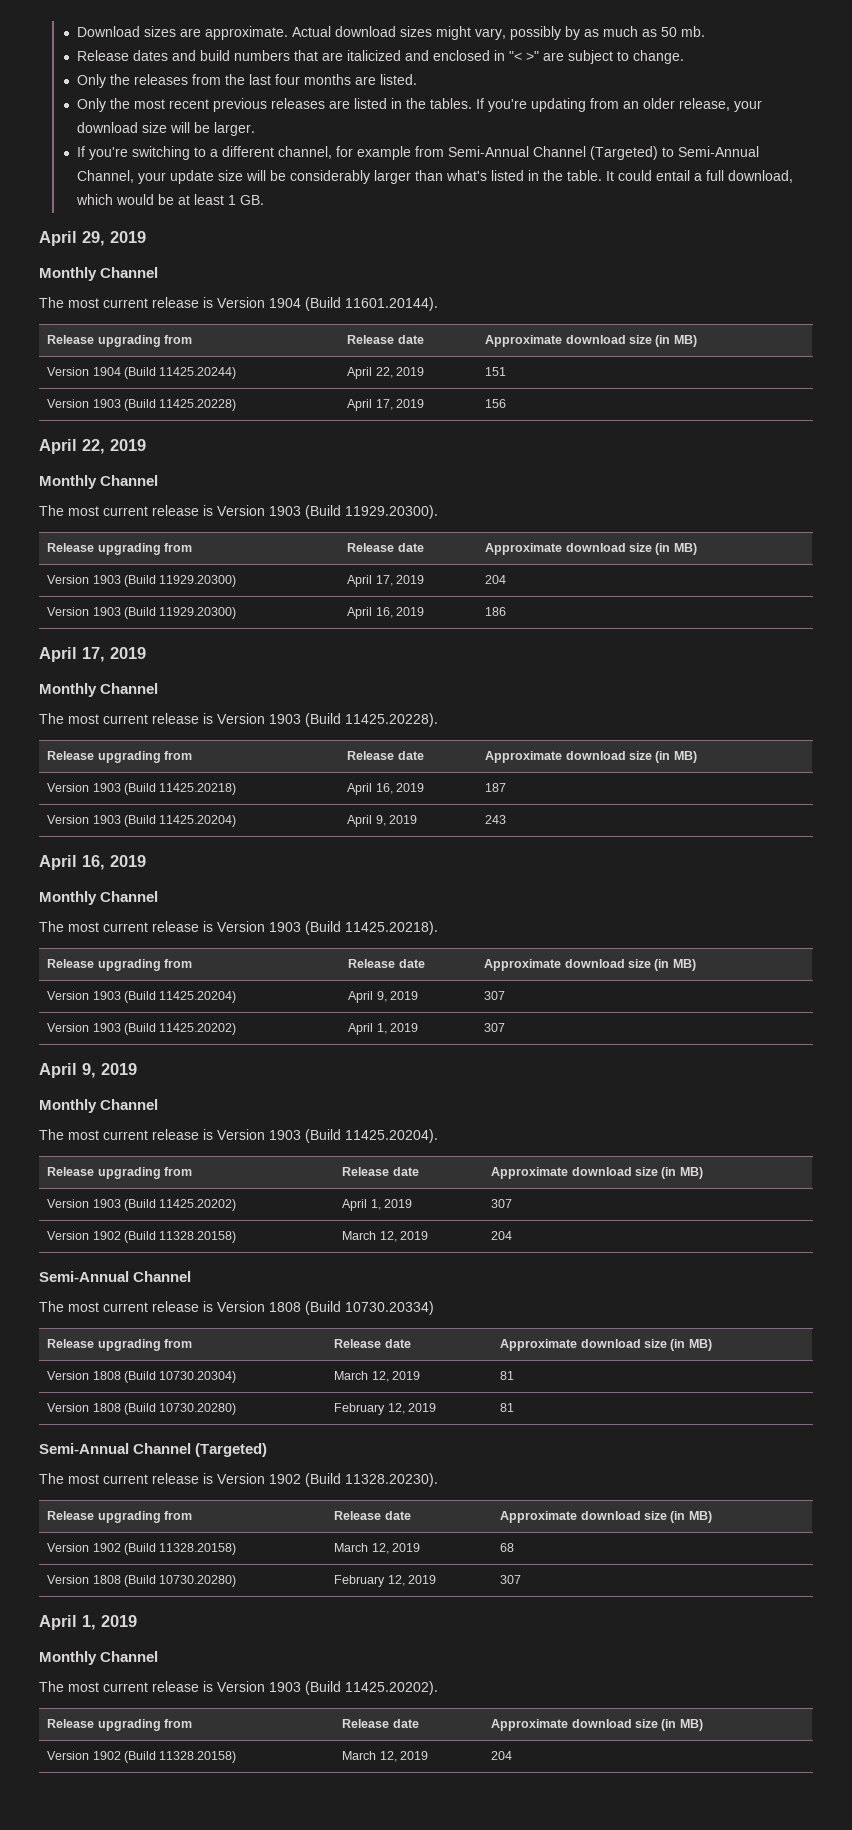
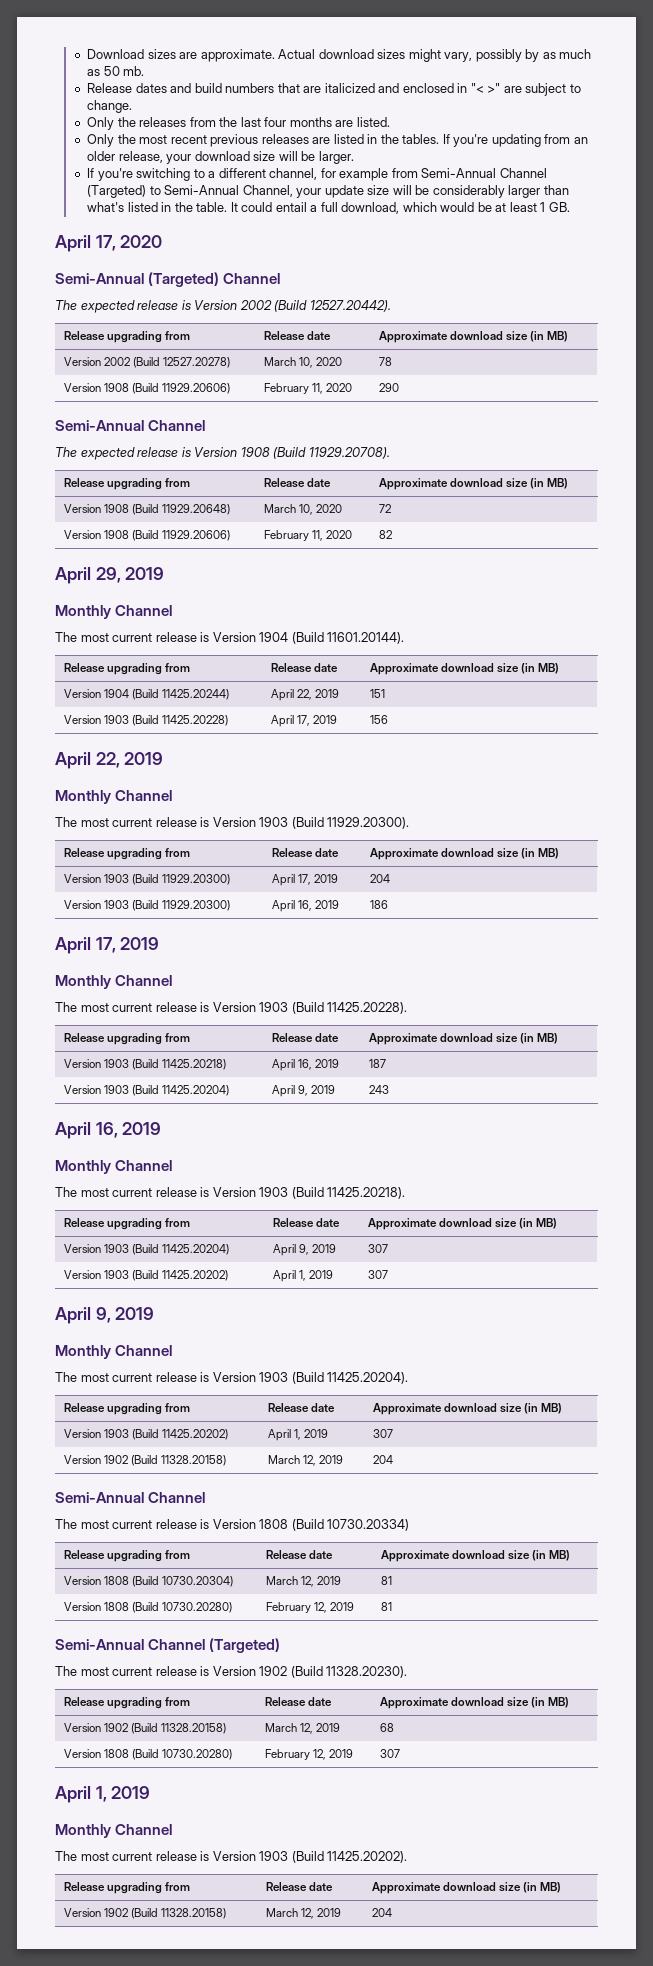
(265, 200) none -> [55,235,163,252] [55,272,281,287] [55,300,391,313] [63,331,190,343] [263,331,331,341] [378,331,568,343] [63,357,230,368] [263,357,342,368] [378,357,392,366] [63,383,230,394] [263,383,352,394] [378,383,399,392] [55,420,206,431] [55,447,390,460] [63,478,190,490] [263,478,331,488] [378,478,568,490] [63,504,230,515] [263,504,342,515] [378,504,391,513] [63,530,230,541] [263,530,352,541] [378,530,392,539] // April 17, 2020 // Semi-Annual (Targeted) Channel // The expected release is Version 2002 (Build 12527.20442). // Release upgrading from | Release date | Approximate download size (in MB) // Version 2002 (Build 12527.20278) | March 10, 2020 | 78 // Version 1908 (Build 11929.20606) | February 11, 2020 | 290 // Semi-Annual Channel // The expected release is Version 1908 (Build 11929.20708). // Release upgrading from | Release date | Approximate download size (in MB) // Version 1908 (Build 11929.20648) | March 10, 2020 | 72 // Version 1908 (Build 11929.20606) | February 11, 2020 | 82

